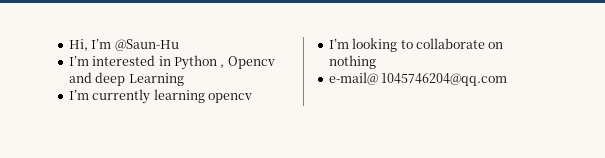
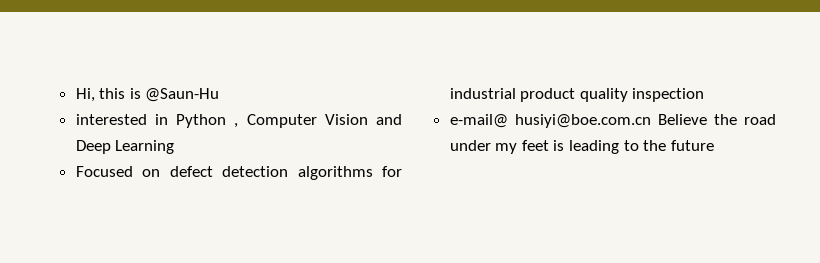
[91,39,112,49] I’m -> [99,88,141,99] this is
[68,56,89,66] I’m -> (220, 95) none
[227,56,275,69] [68,72,184,86] [68,89,252,104] [328,38,504,52] [328,55,376,69] [328,72,508,86] Opencv and deep Learning // I’m currently learning opencv // I’m looking to collaborate on nothing // e-mail@ 1045746204@qq.com -> [246,114,402,128] [75,140,175,154] [75,166,402,180] [449,88,705,102] [449,114,776,128] [449,140,714,154] Computer Vision and Deep Learning // Focused on defect detection algorithms for industrial product quality inspection // e-mail@ husiyi@boe.com.cn Believe the road under my feet is leading to the future

